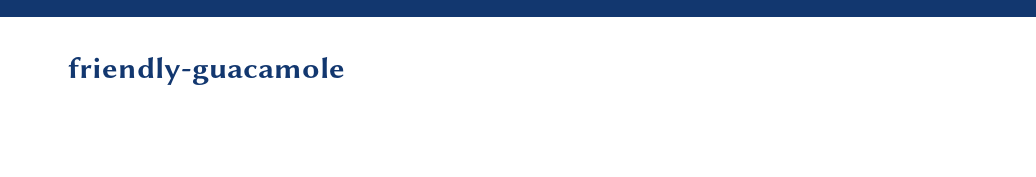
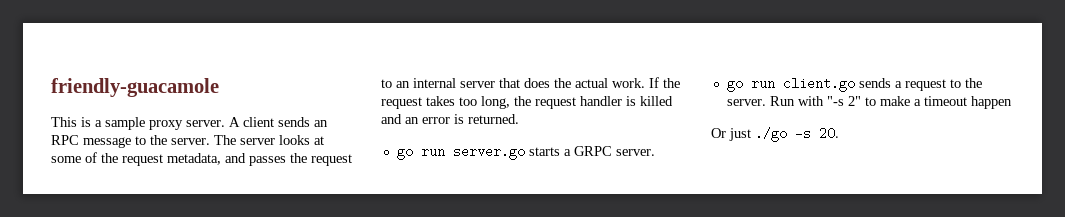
(345, 71) none -> [51,117,328,130] [51,135,324,148] [51,152,352,166] [381,77,680,88] [381,96,673,109] [381,114,519,124] [396,145,655,160] [726,77,982,92] [726,96,1012,109] [711,127,839,142] // This is a sample proxy server. A client sends an RPC message to the server. The server looks at some of the request metadata, and passes the request to an internal server that does the actual work. If the request takes too long, the request handler is killed and an error is returned. // go run server.go starts a GRPC server. // go run client.go sends a request to the server. Run with "-s 2" to make a timeout happen // Or just ./go -s 20.

